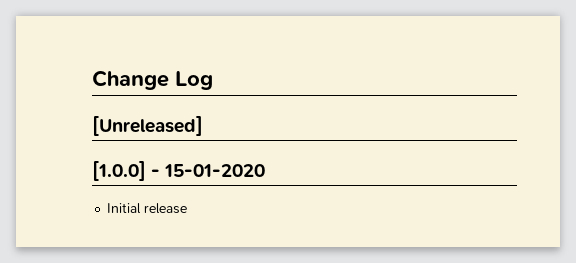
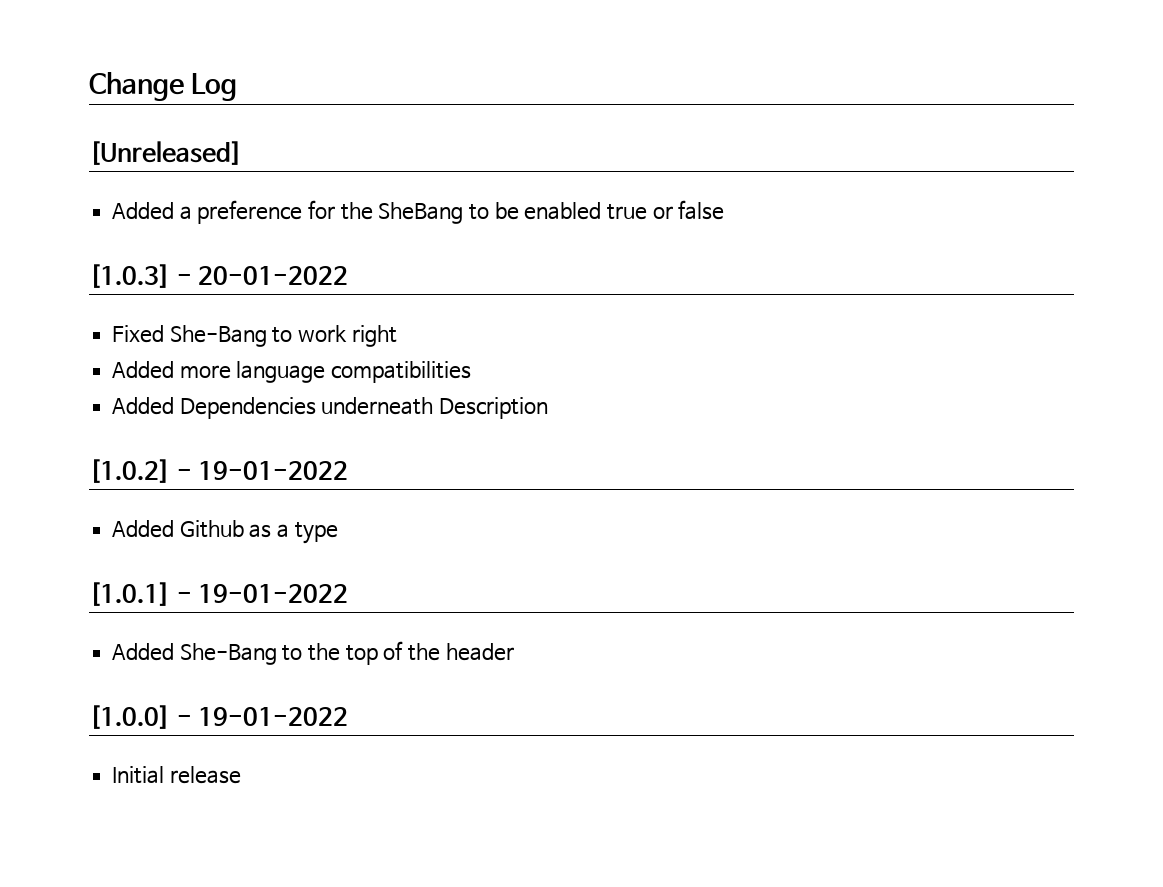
(203, 126) none -> [112,200,725,224] [89,264,349,288] [112,325,397,347] [112,361,472,383] [112,397,549,419] [89,459,349,483] [112,520,338,544] [89,582,349,606] [112,641,514,665] // Added a preference for the SheBang to be enabled true or false // [1.0.3] - 20-01-2022 // Fixed She-Bang to work right // Added more language compatibilities // Added Dependencies underneath Description // [1.0.2] - 19-01-2022 // Added Github as a type // [1.0.1] - 19-01-2022 // Added She-Bang to the top of the header
[164,164,266,177] 15-01-2020 -> [198,707,349,726] 19-01-2022

